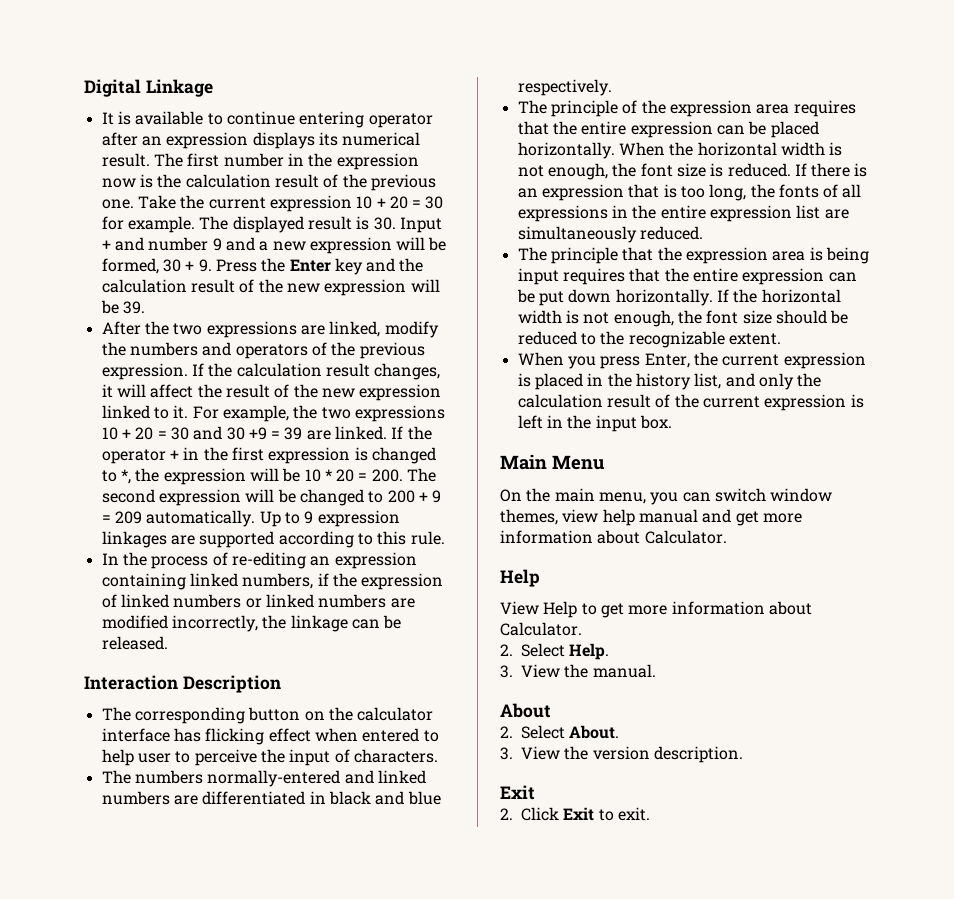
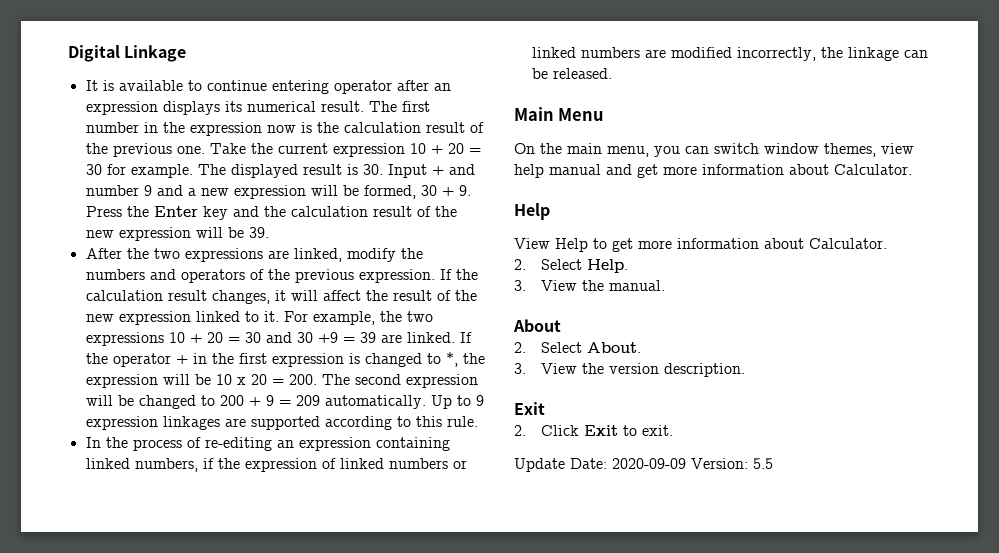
[324,469,332,481] * -> [236,377,246,385] x
[84,675,281,693] [101,707,434,724] [101,728,439,745] [101,749,438,766] [101,770,426,787] [101,791,441,805] [517,79,612,96] [517,100,856,117] [517,121,819,138] [517,142,843,159] [517,163,868,180] [517,184,862,201] [517,205,849,222] [517,226,703,243] [517,247,869,264] [517,268,857,285] [516,289,841,306] [517,310,849,327] [517,331,781,348] [517,352,866,369] [517,373,822,390] [517,394,864,411] [517,415,672,432] // Interaction Description // The corresponding button on the calculator interface has flicking effect when entered to help user to perceive the input of characters. // The numbers normally-entered and linked numbers are differentiated in black and blue respectively. // The principle of the expression area requires that the entire expression can be placed horizontally. When the horizontal width is not enough, the font size is reduced. If there is an expression that is too long, the fonts of all expressions in the entire expression list are simultaneously reduced. // The principle that the expression area is being input requires that the entire expression can be put down horizontally. If the horizontal width is not enough, the font size should be reduced to the recognizable extent. // When you press Enter, the current expression is placed in the history list, and only the calculation result of the current expression is left in the input box. -> (612, 73) none
(650, 814) none -> [514,458,773,472] // Update Date: 2020-09-09 Version: 5.5

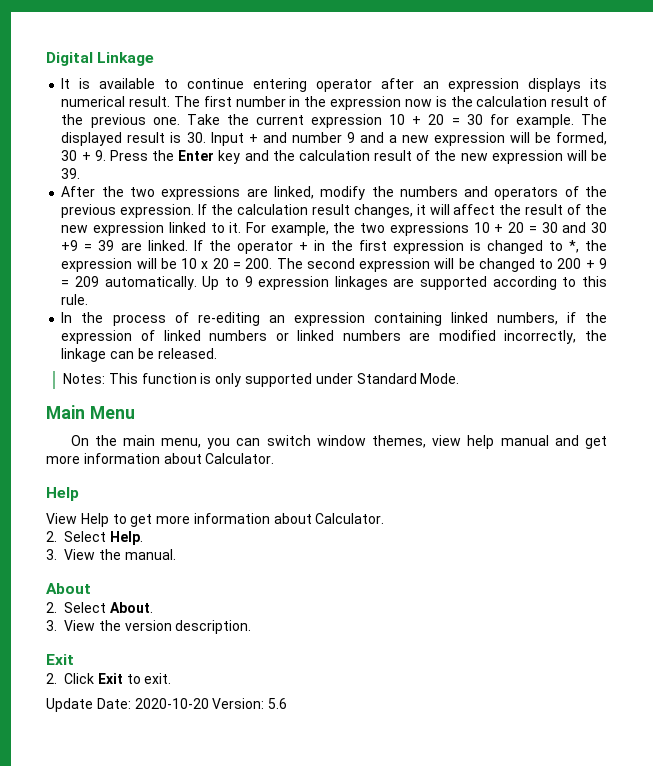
(612, 73) none -> [63,373,460,387] // Notes: This function is only supported under Standard Mode.
[612,458,773,469] 2020-09-09 Version: 5.5 -> [134,698,288,709] 2020-10-20 Version: 5.6

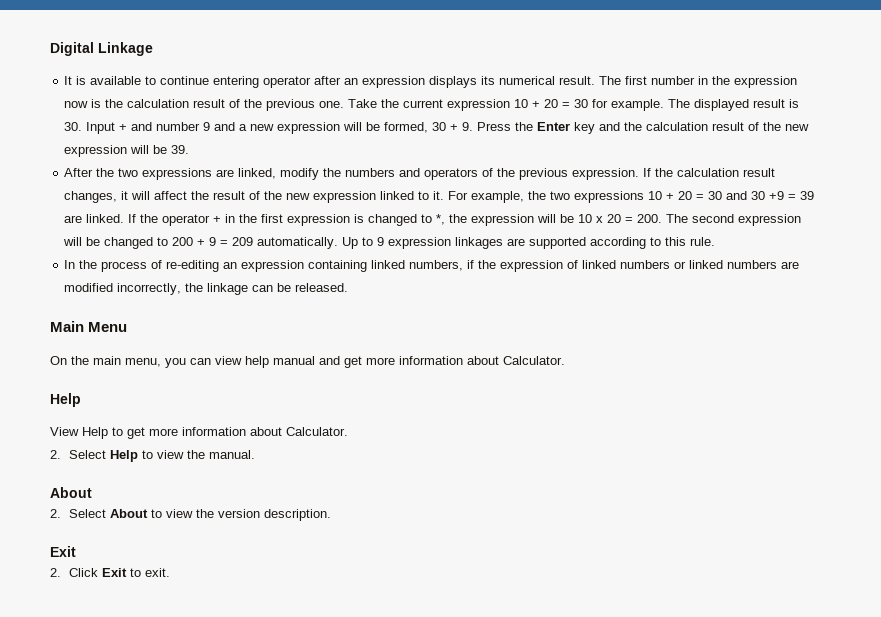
[63,373,460,387] // Notes: This function is only supported under Standard Mode. -> (349, 287) none
[266,435,427,448] switch window themes, -> (211, 361) none
[109,531,143,545] [46,549,95,560] Help. // 3. View -> [109,450,184,462] Help to view
[109,602,153,613] [46,620,95,631] About. // 3. View -> [109,509,193,518] About to view
[46,698,288,712] // Update Date: 2020-10-20 Version: 5.6 -> (170, 572) none

